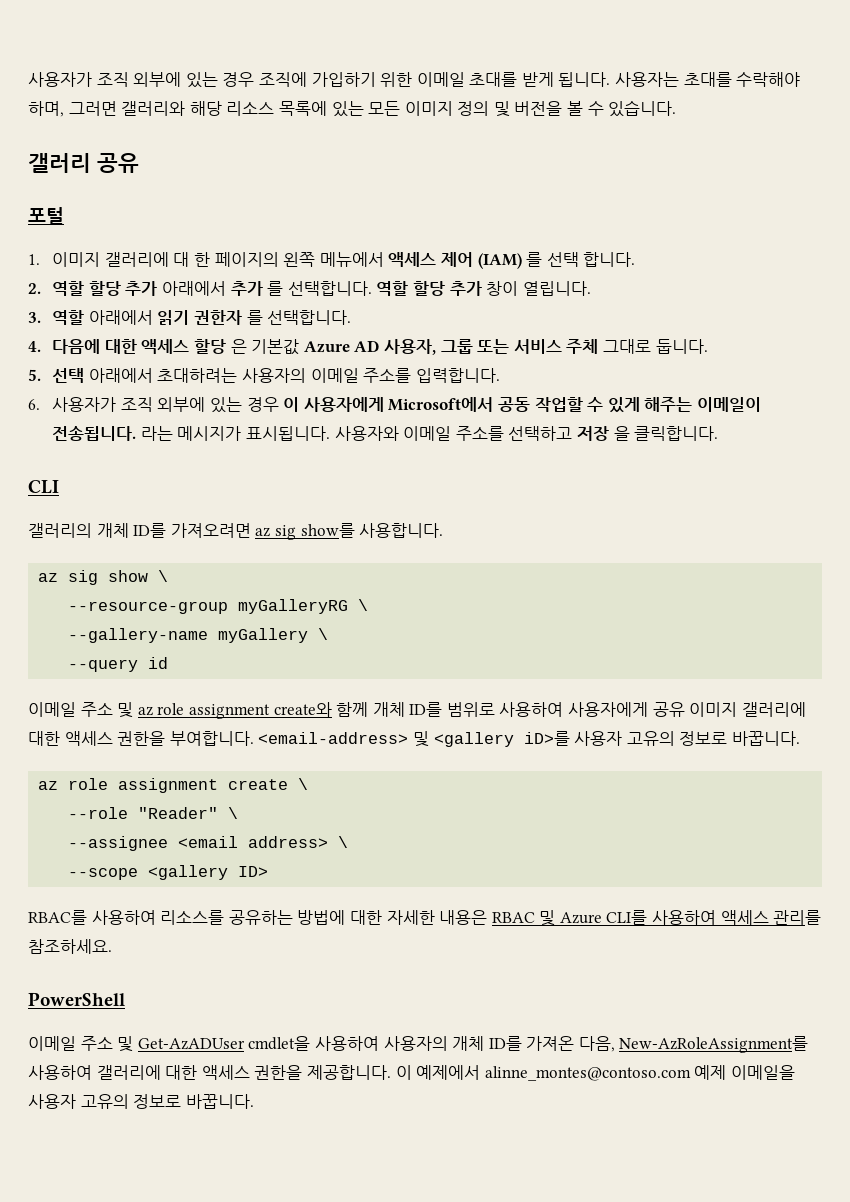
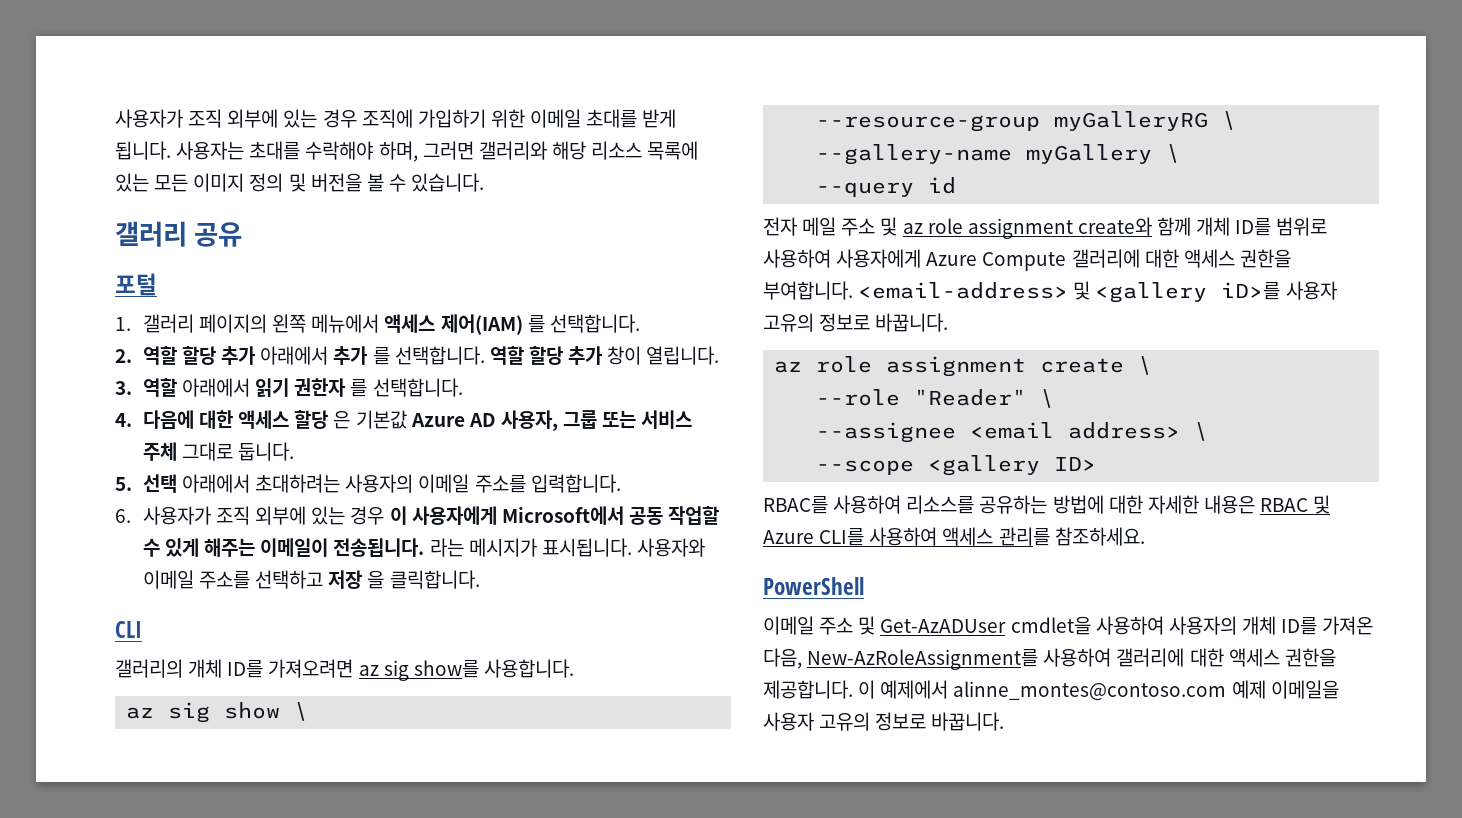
[52,252,636,269] 이미지 갤러리에 대 한 페이지의 왼쪽 메뉴에서 액세스 제어 (IAM) 를 선택 합니다. -> [142,314,640,335] 갤러리 페이지의 왼쪽 메뉴에서 액세스 제어(IAM) 를 선택합니다.
[28,702,76,717] 이메일 -> [763,217,837,236] 전자 메일
[652,702,738,717] 공유 이미지 -> [926,252,1067,271] Azure Compute

